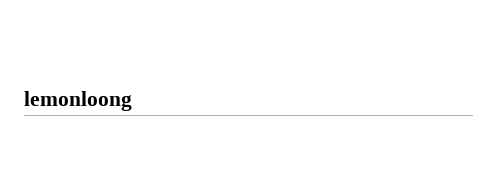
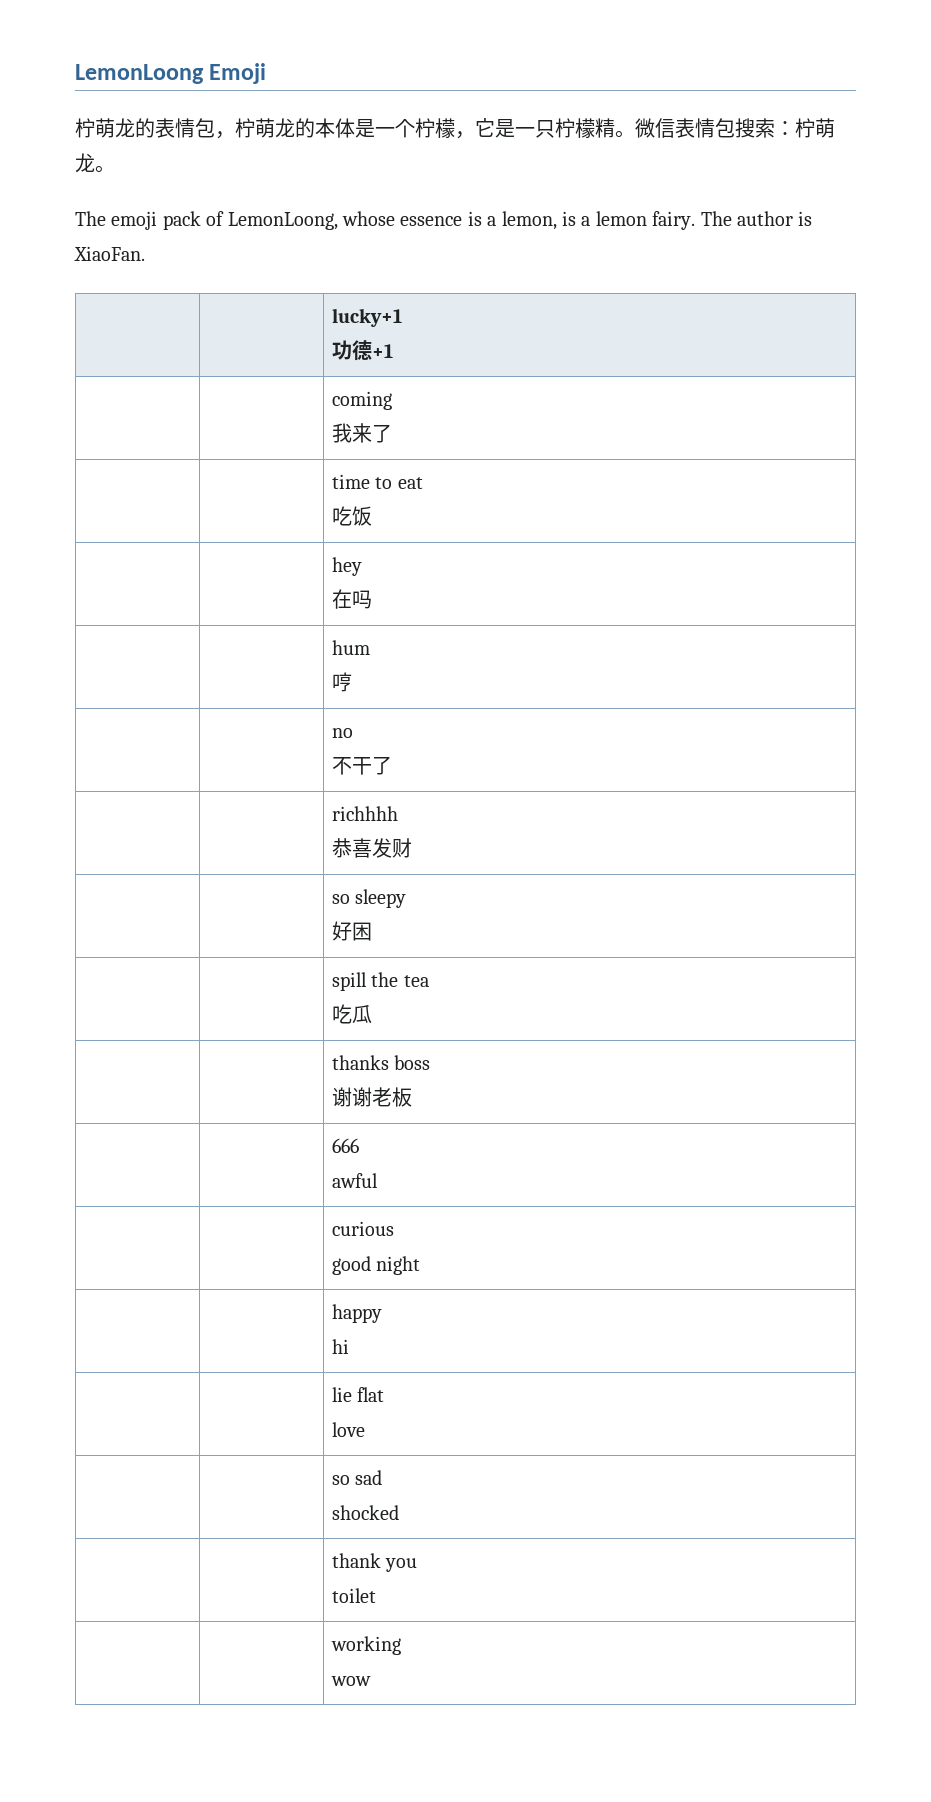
[24,91,132,111] lemonloong -> [75,63,267,84] [75,118,835,139] [75,153,115,173] [75,211,813,230] [74,246,145,261] [332,308,403,327] [332,340,394,361] [332,391,393,410] [332,423,393,443] [332,474,423,489] [332,506,373,526] [332,557,363,576] [332,589,373,609] [332,640,371,655] [332,672,353,692] [332,728,354,738] [332,756,393,775] [332,806,399,821] [332,838,413,858] [332,889,407,908] [332,921,373,941] [332,972,429,991] [332,1004,373,1024] [332,1055,431,1070] [332,1087,413,1107] [332,1138,360,1153] [332,1173,379,1188] [332,1221,395,1236] [332,1256,421,1275] [332,1304,383,1323] [332,1339,350,1354] [332,1387,385,1402] [332,1422,366,1437] [332,1470,383,1485] [332,1505,400,1520] [332,1553,418,1572] [332,1588,377,1603] [331,1636,402,1655] [331,1676,372,1686] LemonLoong Emoji // 柠萌龙的表情包，柠萌龙的本体是一个柠檬，它是一只柠檬精。微信表情包搜索：柠萌龙。 // The emoji pack of LemonLoong, whose essence is a lemon, is a lemon fairy. The author is XiaoFan. // | | lucky+1 // 功德+1 // | | coming // 我来了 // | | time to eat // 吃饭 // | | hey // 在吗 // | | hum // 哼 // | | no // 不干了 // | | richhhh // 恭喜发财 // | | so sleepy // 好困 // | | spill the tea // 吃瓜 // | | thanks boss // 谢谢老板 // | | 666 // awful // | | curious // good night // | | happy // hi // | | lie flat // love // | | so sad // shocked // | | thank you // toilet // | | working // wow

